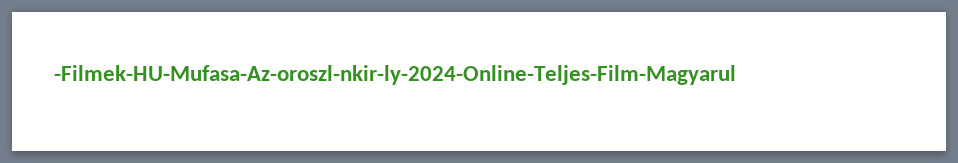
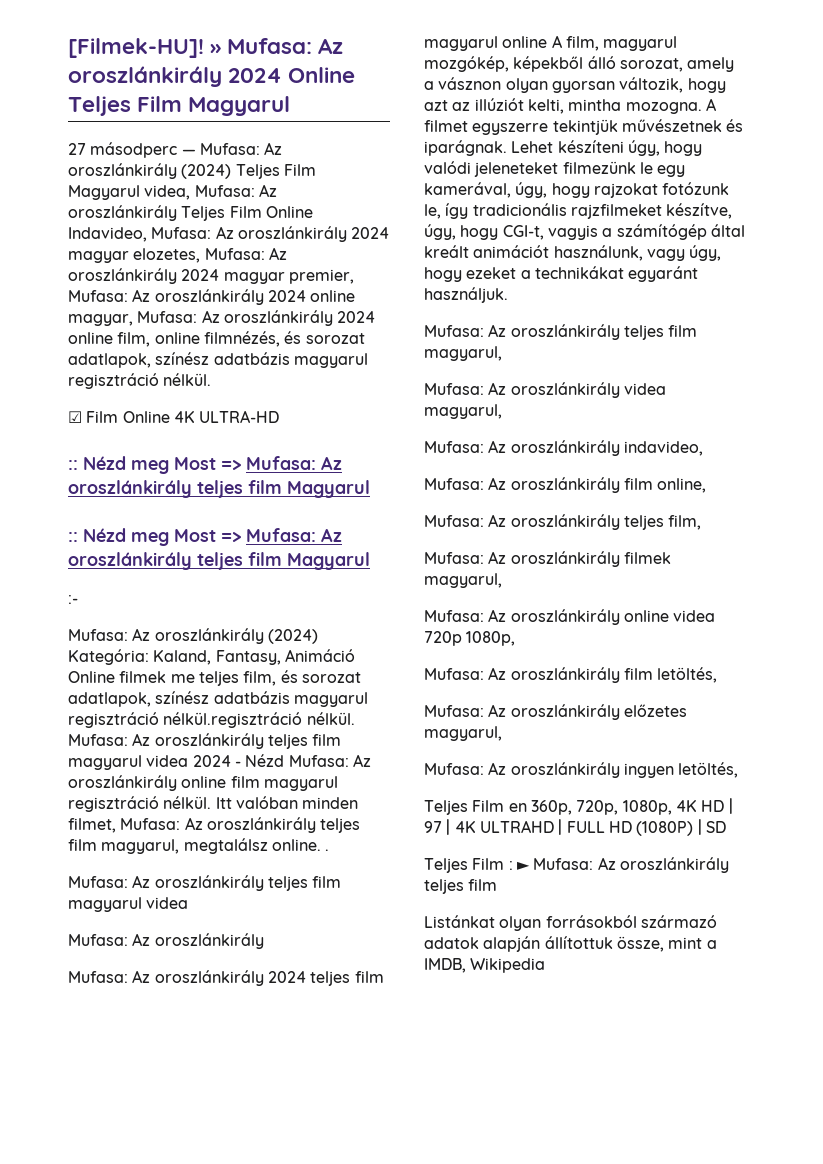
[54,65,736,85] -Filmek-HU-Mufasa-Az-oroszl-nkir-ly-2024-Online-Teljes-Film-Magyarul -> [68,38,344,58] [68,66,356,87] [68,96,291,116] [68,142,283,158] [68,163,316,179] [68,184,277,200] [68,205,313,221] [68,226,390,242] [68,247,287,263] [68,268,354,284] [68,289,356,305] [68,310,376,326] [68,331,365,347] [68,352,368,368] [68,373,212,389] [68,410,280,423] [68,456,342,474] [68,480,370,498] [68,528,342,546] [68,552,370,570] [68,595,78,604] [68,628,318,644] [68,649,355,665] [68,670,361,686] [68,691,368,707] [68,712,355,728] [68,733,342,749] [68,754,371,770] [68,775,338,791] [68,796,359,812] [68,817,361,833] [68,838,330,854] [68,875,342,891] [68,897,189,912] [68,933,264,949] [68,970,384,986] [424,35,678,51] [424,56,735,72] [424,77,726,93] [424,98,716,114] [424,119,744,135] [424,140,703,156] [424,161,686,177] [424,182,730,198] [424,203,733,219] [424,224,745,240] [424,245,722,261] [424,266,699,282] [424,287,508,303] [424,324,698,340] [424,346,502,361] [424,382,666,398] [424,404,502,419] [424,440,703,456] [424,477,707,493] [424,514,702,530] [424,551,671,567] [424,573,502,588] [424,609,716,625] [424,631,516,646] [424,667,718,683] [424,704,687,720] [424,726,502,741] [424,762,739,778] [424,798,733,815] [424,819,726,836] [424,857,729,873] [424,879,498,894] [424,915,717,931] [424,936,717,952] [424,958,546,973] [Filmek-HU]! » Mufasa: Az oroszlánkirály 2024 Online Teljes Film Magyarul // 27 másodperc — Mufasa: Az oroszlánkirály (2024) Teljes Film Magyarul videa, Mufasa: Az oroszlánkirály Teljes Film Online Indavideo, Mufasa: Az oroszlánkirály 2024 magyar elozetes, Mufasa: Az oroszlánkirály 2024 magyar premier, Mufasa: Az oroszlánkirály 2024 online magyar, Mufasa: Az oroszlánkirály 2024 online film, online filmnézés, és sorozat adatlapok, színész adatbázis magyarul regisztráció nélkül. // ☑ Film Online 4K ULTRA-HD // :: Nézd meg Most => Mufasa: Az oroszlánkirály teljes film Magyarul // :: Nézd meg Most => Mufasa: Az oroszlánkirály teljes film Magyarul // :- // Mufasa: Az oroszlánkirály (2024) Kategória: Kaland, Fantasy, Animáció Online filmek me teljes film, és sorozat adatlapok, színész adatbázis magyarul regisztráció nélkül.regisztráció nélkül. Mufasa: Az oroszlánkirály teljes film magyarul videa 2024 - Nézd Mufasa: Az oroszlánkirály online film magyarul regisztráció nélkül. Itt valóban minden filmet, Mufasa: Az oroszlánkirály teljes film magyarul, megtalálsz online. . // Mufasa: Az oroszlánkirály teljes film magyarul videa // Mufasa: Az oroszlánkirály // Mufasa: Az oroszlánkirály 2024 teljes film magyarul online A film, magyarul mozgókép, képekből álló sorozat, amely a vásznon olyan gyorsan változik, hogy azt az illúziót kelti, mintha mozogna. A filmet egyszerre tekintjük művészetnek és iparágnak. Lehet készíteni úgy, hogy valódi jeleneteket filmezünk le egy kamerával, úgy, hogy rajzokat fotózunk le, így tradicionális rajzfilmeket készítve, úgy, hogy CGI-t, vagyis a számítógép által kreált animációt használunk, vagy úgy, hogy ezeket a technikákat egyaránt használjuk. // Mufasa: Az oroszlánkirály teljes film magyarul, // Mufasa: Az oroszlánkirály videa magyarul, // Mufasa: Az oroszlánkirály indavideo, // Mufasa: Az oroszlánkirály film online, // Mufasa: Az oroszlánkirály teljes film, // Mufasa: Az oroszlánkirály filmek magyarul, // Mufasa: Az oroszlánkirály online videa 720p 1080p, // Mufasa: Az oroszlánkirály film letöltés, // Mufasa: Az oroszlánkirály előzetes magyarul, // Mufasa: Az oroszlánkirály ingyen letöltés, // Teljes Film en 360p, 720p, 1080p, 4K HD | 97 | 4K ULTRAHD | FULL HD (1080P) | SD // Teljes Film : ► Mufasa: Az oroszlánkirály teljes film // Listánkat olyan forrásokból származó adatok alapján állítottuk össze, mint a IMDB, Wikipedia

